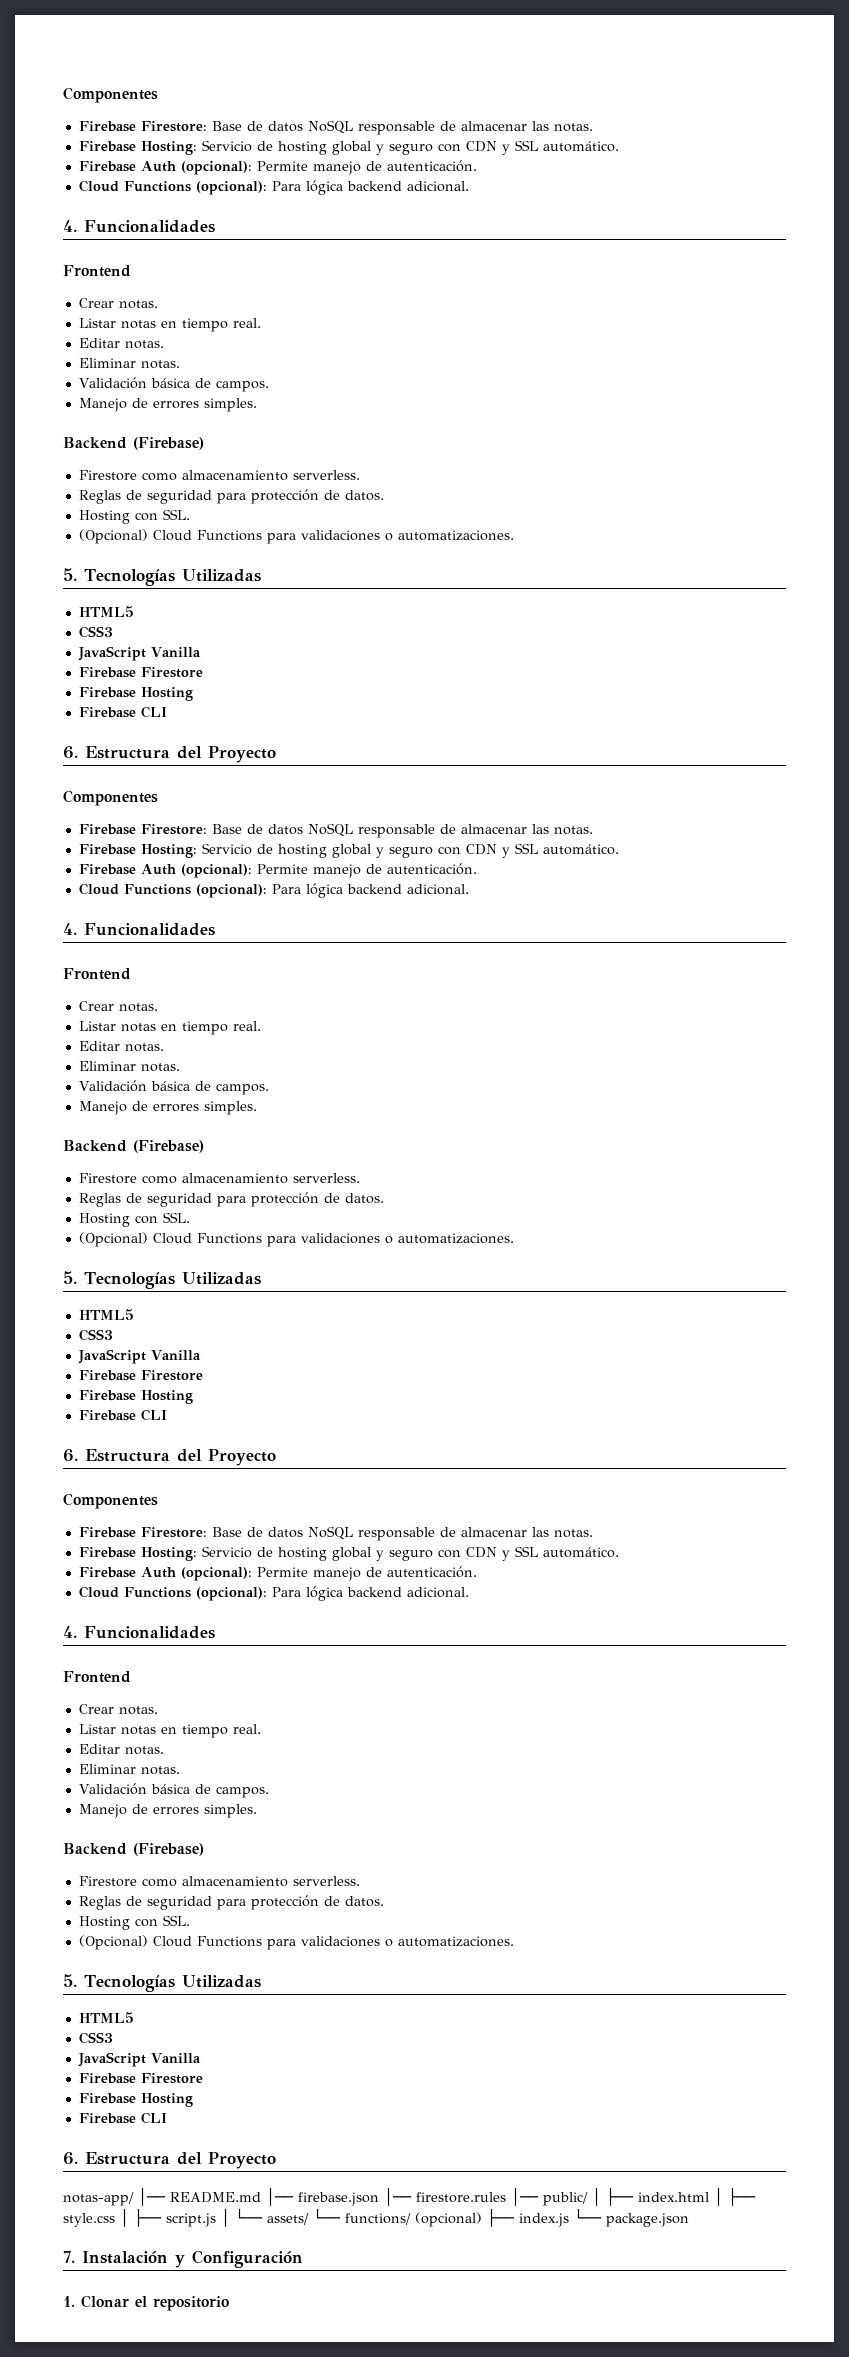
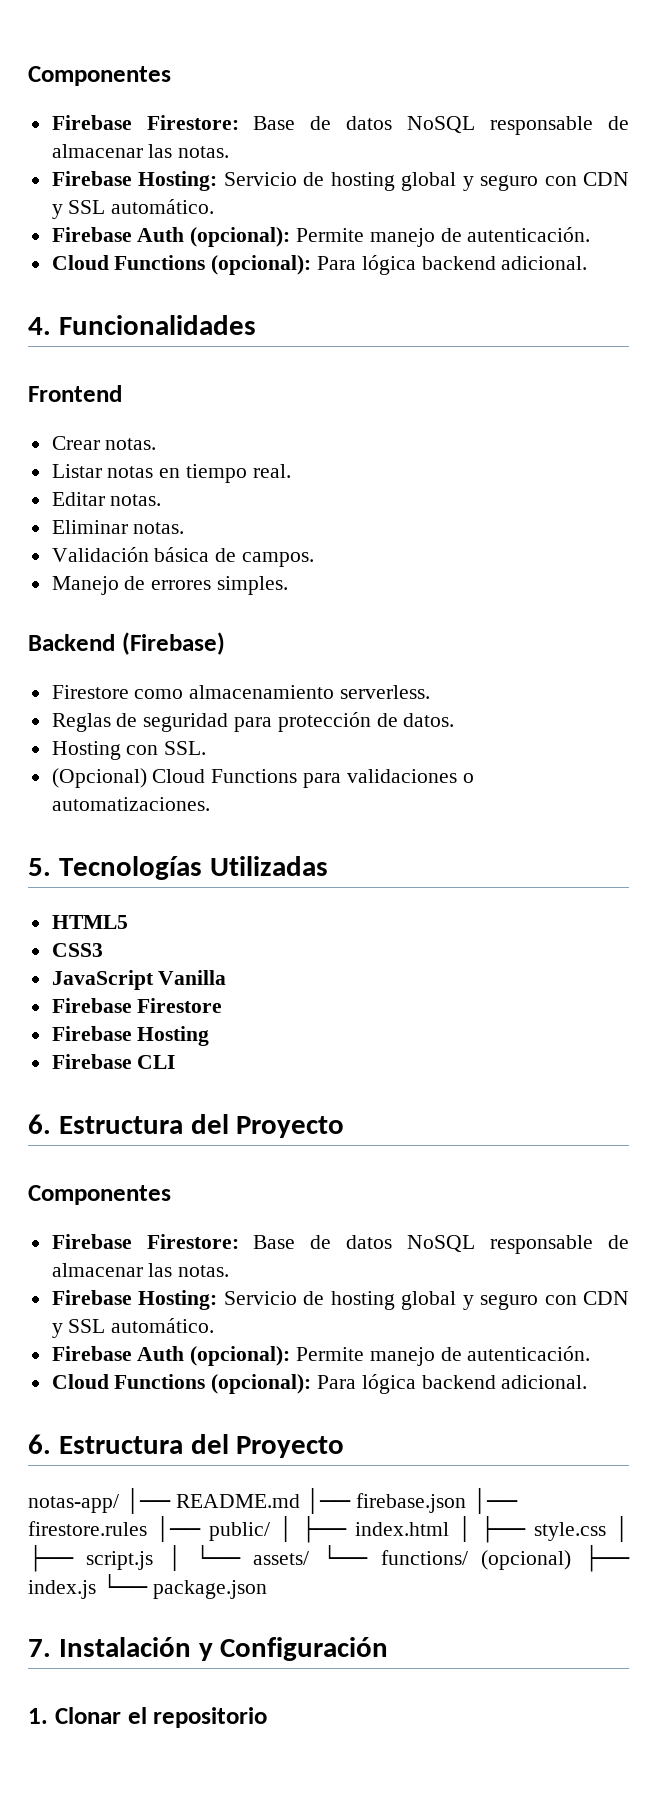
[63,923,215,936] [63,968,131,980] [78,1001,158,1012] [78,1021,261,1035] [78,1041,164,1052] [78,1061,180,1072] [78,1080,269,1095] [78,1101,257,1115] [63,1140,204,1153] [78,1173,360,1184] [78,1192,384,1207] [78,1212,190,1227] [78,1232,514,1247] [63,1271,261,1289] [78,1309,134,1320] [78,1329,113,1341] [77,1349,201,1364] [78,1370,203,1381] [78,1390,193,1404] [78,1409,167,1421] [63,1449,276,1466] [63,1493,158,1509] [78,1526,593,1541] [78,1546,619,1561] [78,1566,477,1581] [78,1586,469,1601] [63,1626,215,1639] [63,1671,131,1683] [78,1704,158,1715] [78,1724,261,1738] [78,1744,164,1755] [78,1764,180,1775] [78,1783,269,1798] [78,1804,257,1818] [63,1843,204,1856] [78,1876,360,1887] [78,1895,384,1910] [78,1915,190,1930] [78,1935,514,1950] [63,1974,261,1992] [78,2012,134,2023] [78,2032,113,2044] [77,2052,201,2067] [78,2073,203,2084] [78,2093,193,2107] [78,2112,167,2124] // 4. Funcionalidades // Frontend // Crear notas. // Listar notas en tiempo real. // Editar notas. // Eliminar notas. // Validación básica de campos. // Manejo de errores simples. // Backend (Firebase) // Firestore como almacenamiento serverless. // Reglas de seguridad para protección de datos. // Hosting con SSL. // (Opcional) Cloud Functions para validaciones o automatizaciones. // 5. Tecnologías Utilizadas // HTML5 // CSS3 // JavaScript Vanilla // Firebase Firestore // Firebase Hosting // Firebase CLI // 6. Estructura del Proyecto // Componentes // Firebase Firestore: Base de datos NoSQL responsable de almacenar las notas. // Firebase Hosting: Servicio de hosting global y seguro con CDN y SSL automático. // Firebase Auth (opcional): Permite manejo de autenticación. // Cloud Functions (opcional): Para lógica backend adicional. // 4. Funcionalidades // Frontend // Crear notas. // Listar notas en tiempo real. // Editar notas. // Eliminar notas. // Validación básica de campos. // Manejo de errores simples. // Backend (Firebase) // Firestore como almacenamiento serverless. // Reglas de seguridad para protección de datos. // Hosting con SSL. // (Opcional) Cloud Functions para validaciones o automatizaciones. // 5. Tecnologías Utilizadas // HTML5 // CSS3 // JavaScript Vanilla // Firebase Firestore // Firebase Hosting // Firebase CLI -> (588, 1382) none

